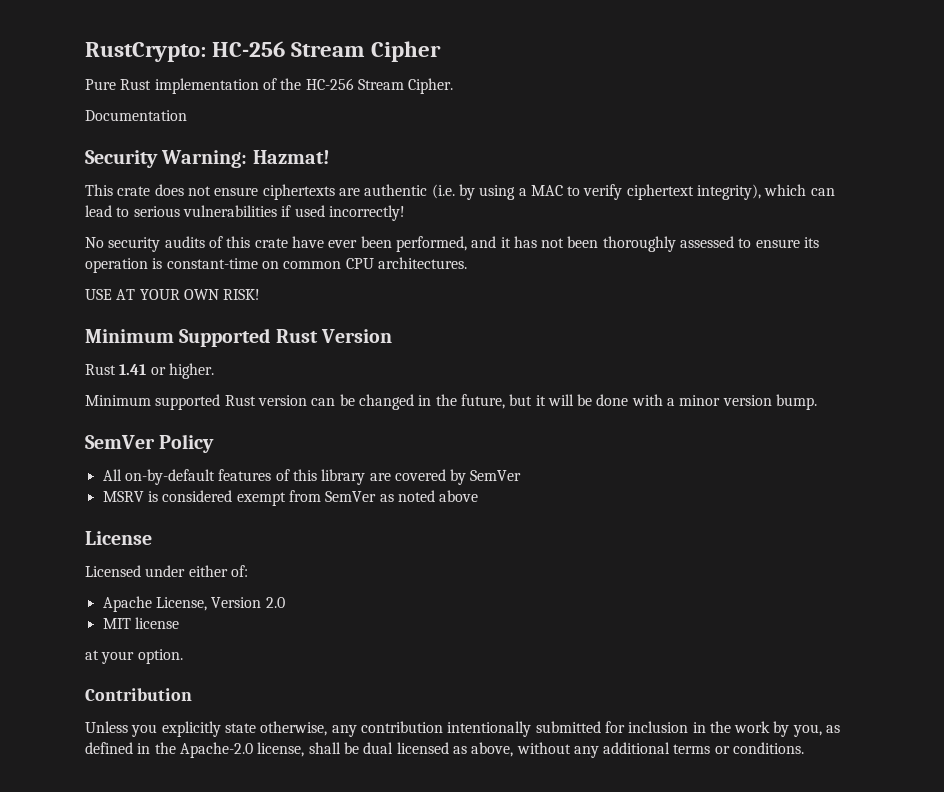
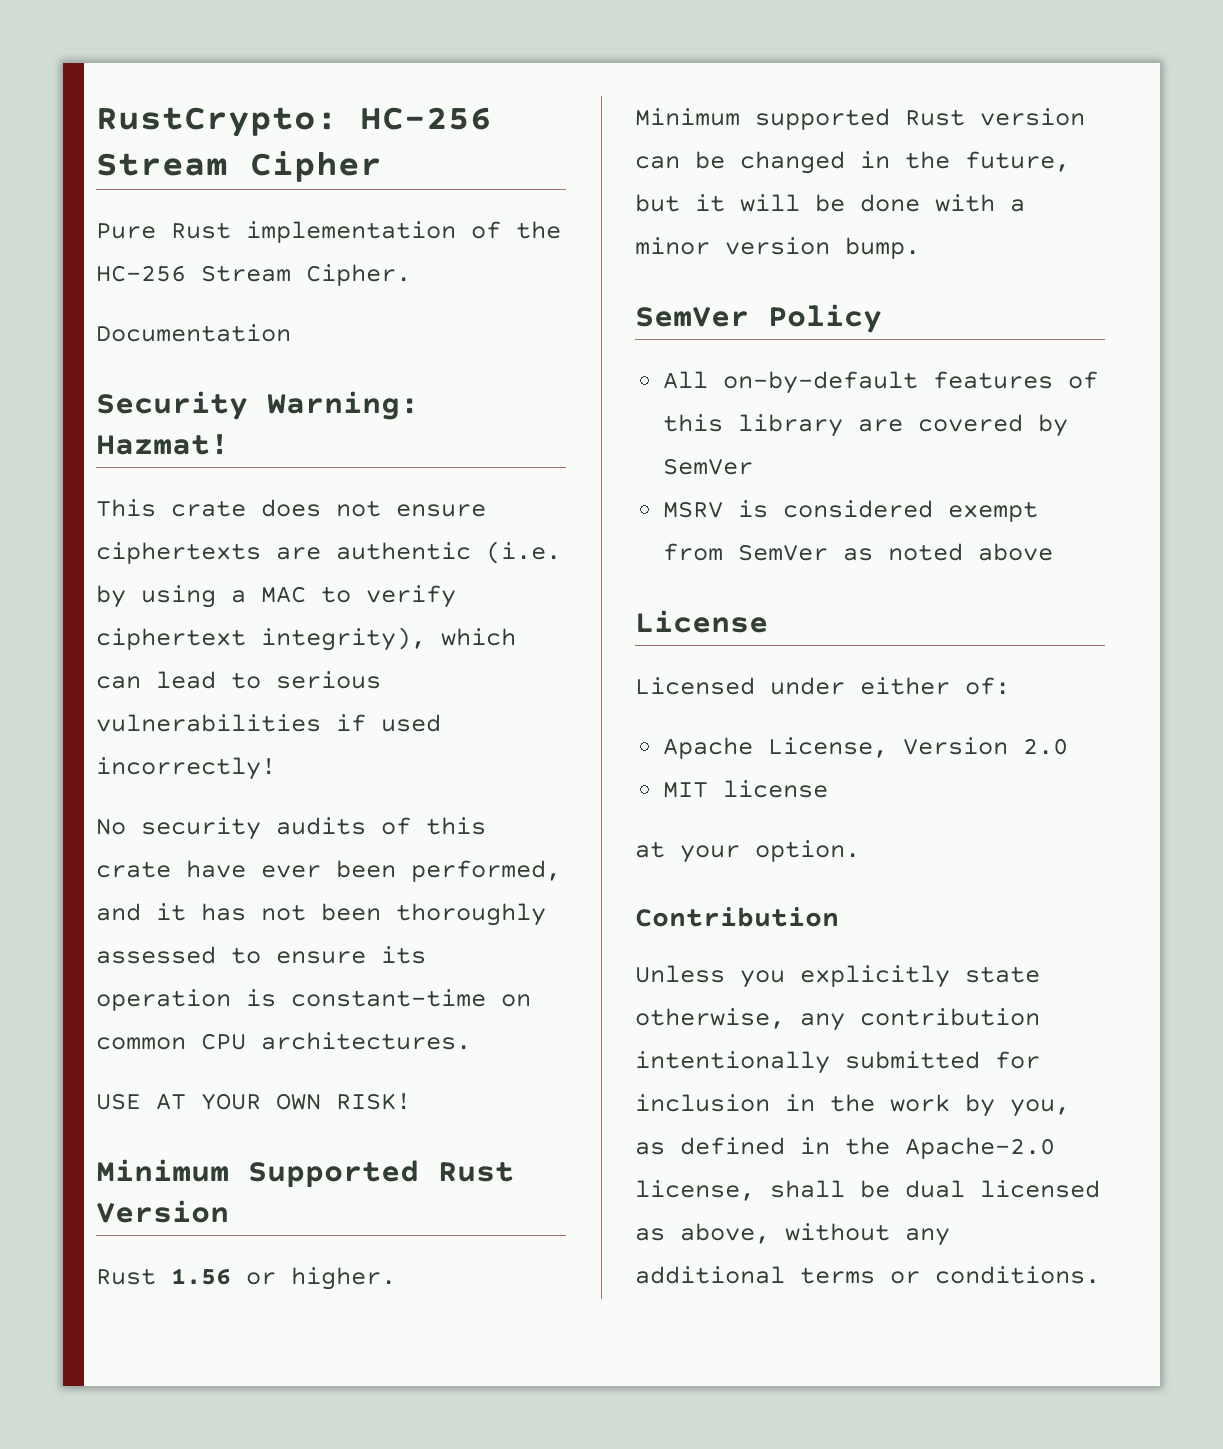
[119,364,147,375] 1.41 -> [171,1268,231,1285] 1.56

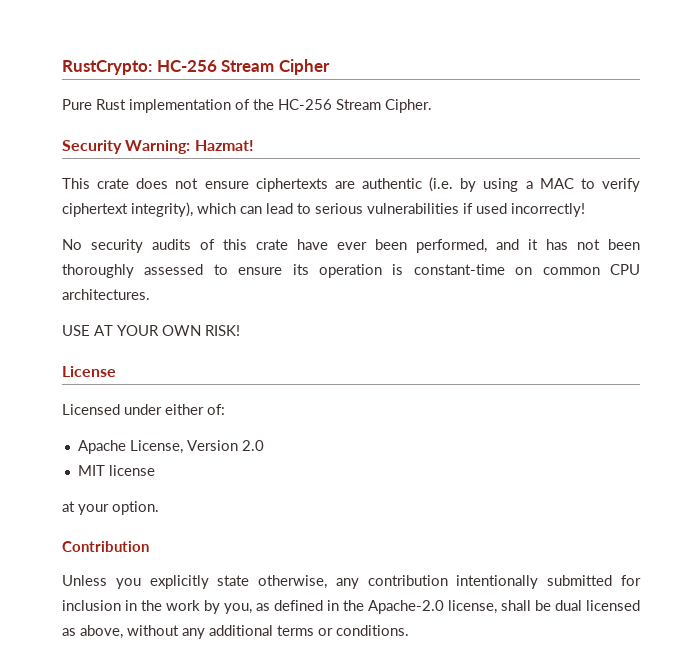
[96,324,291,342] // Documentation -> (432, 106) none
[96,1159,514,1188] [96,1200,229,1223] [96,1267,396,1290] [635,108,1085,130] [635,151,1070,174] [635,194,1025,212] [635,237,920,259] [635,304,882,333] [663,371,1099,394] [663,414,1069,437] [663,458,754,475] [663,500,1039,522] [663,543,1054,561] // Minimum Supported Rust Version // Rust 1.56 or higher. // Minimum supported Rust version can be changed in the future, but it will be done with a minor version bump. // SemVer Policy // All on-by-default features of this library are covered by SemVer // MSRV is considered exempt from SemVer as noted above -> (240, 330) none

